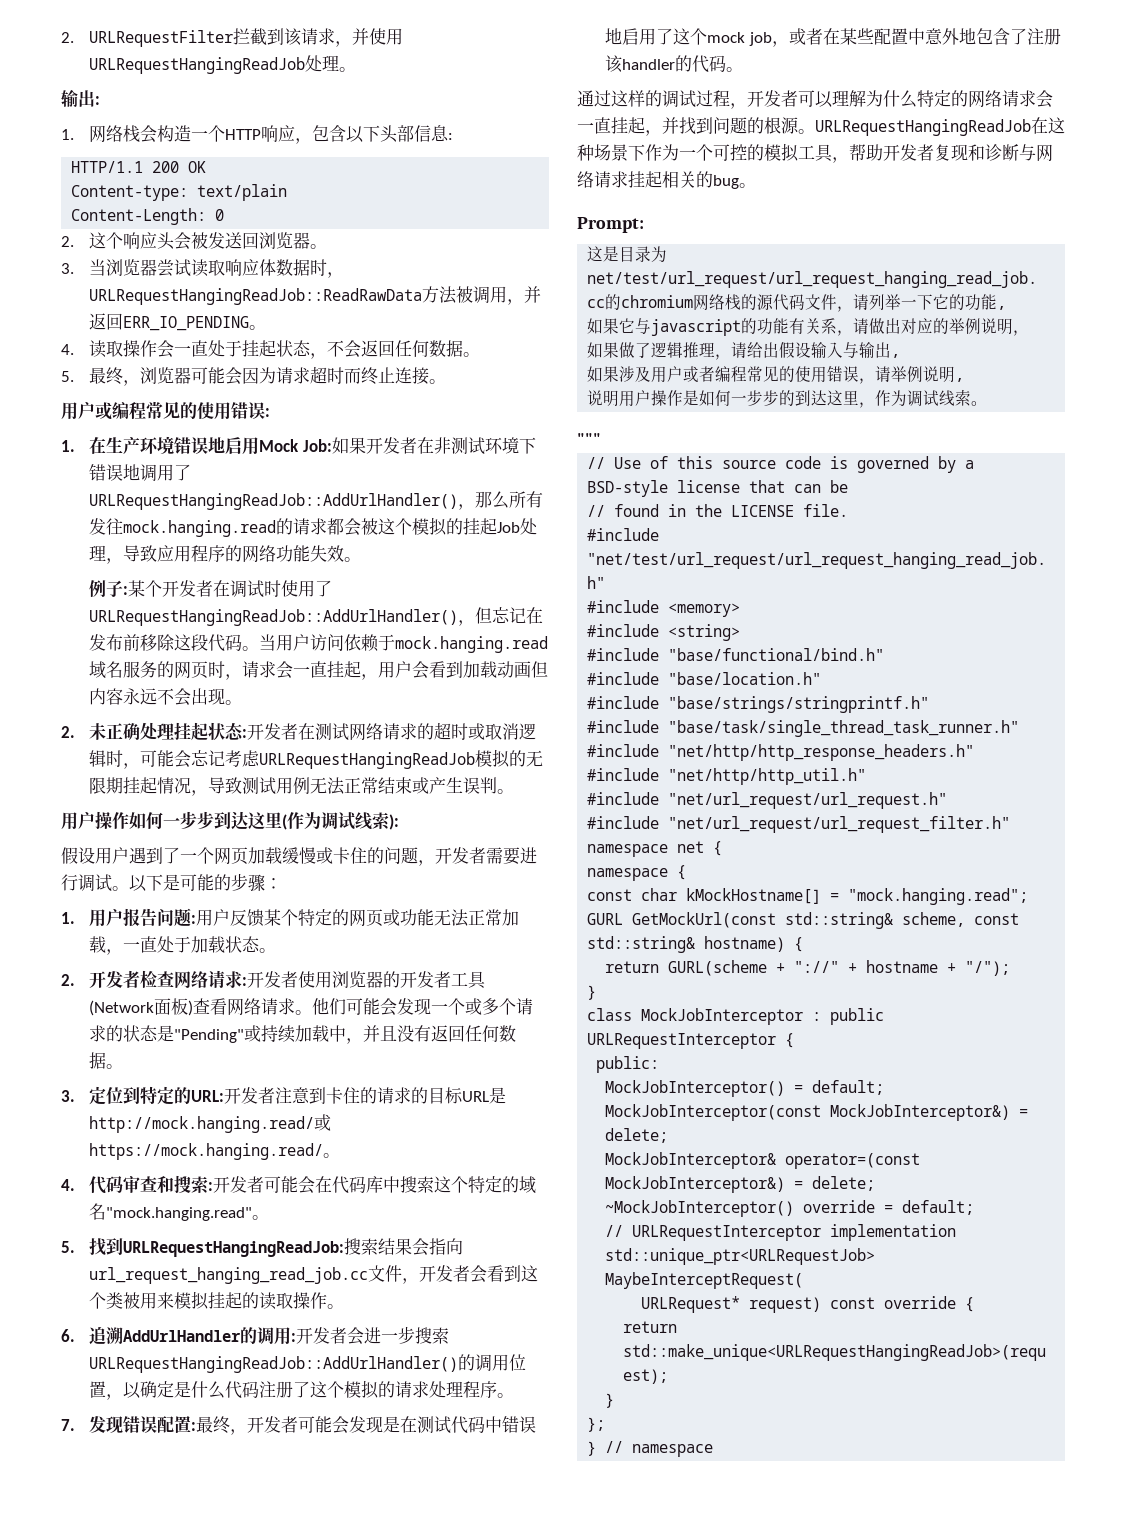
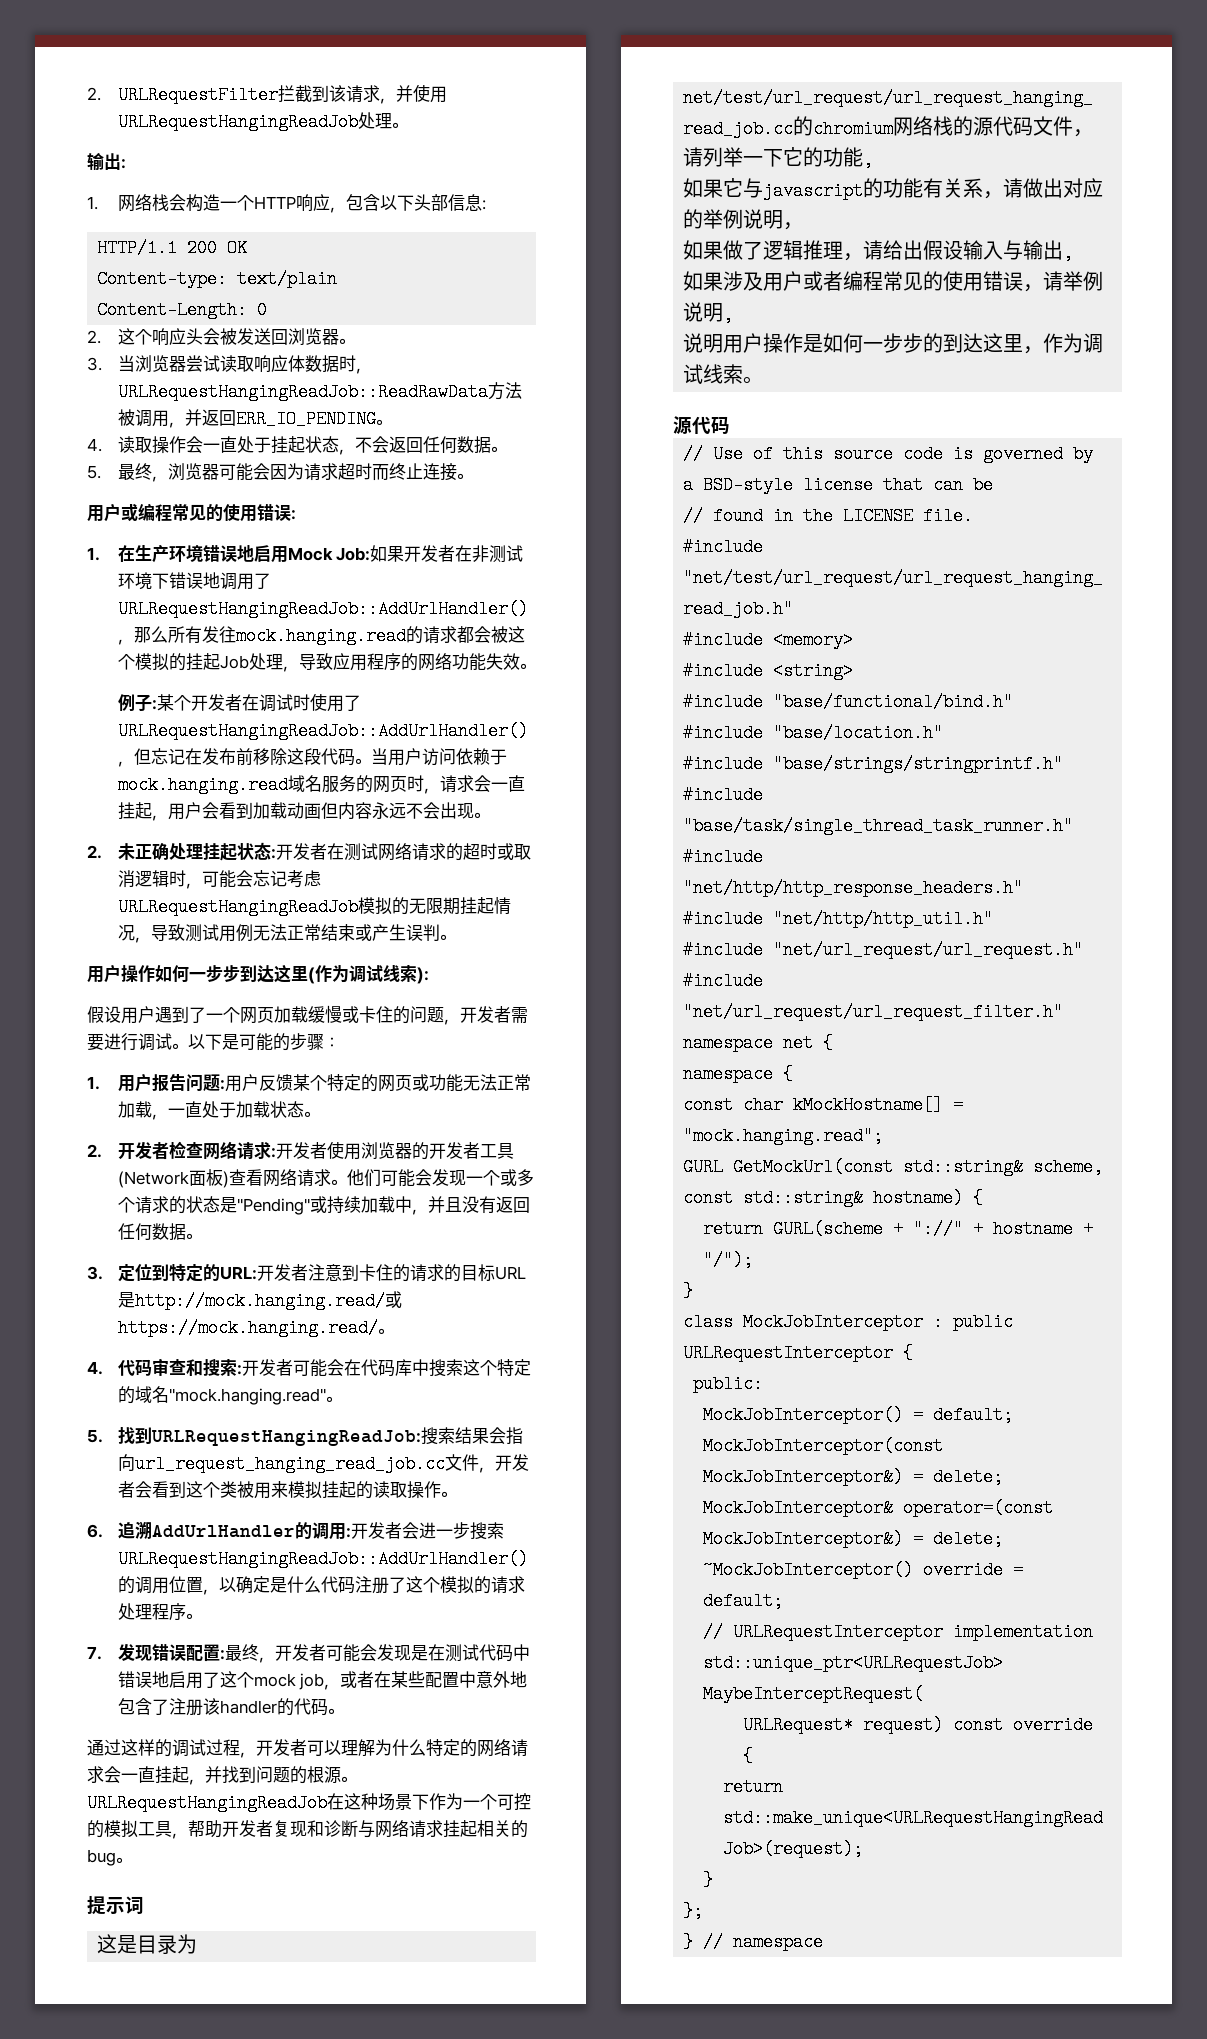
[577,217,644,233] Prompt: -> [87,1895,144,1915] 提示词
[577,433,601,446] """ -> [673,416,730,435] 源代码

